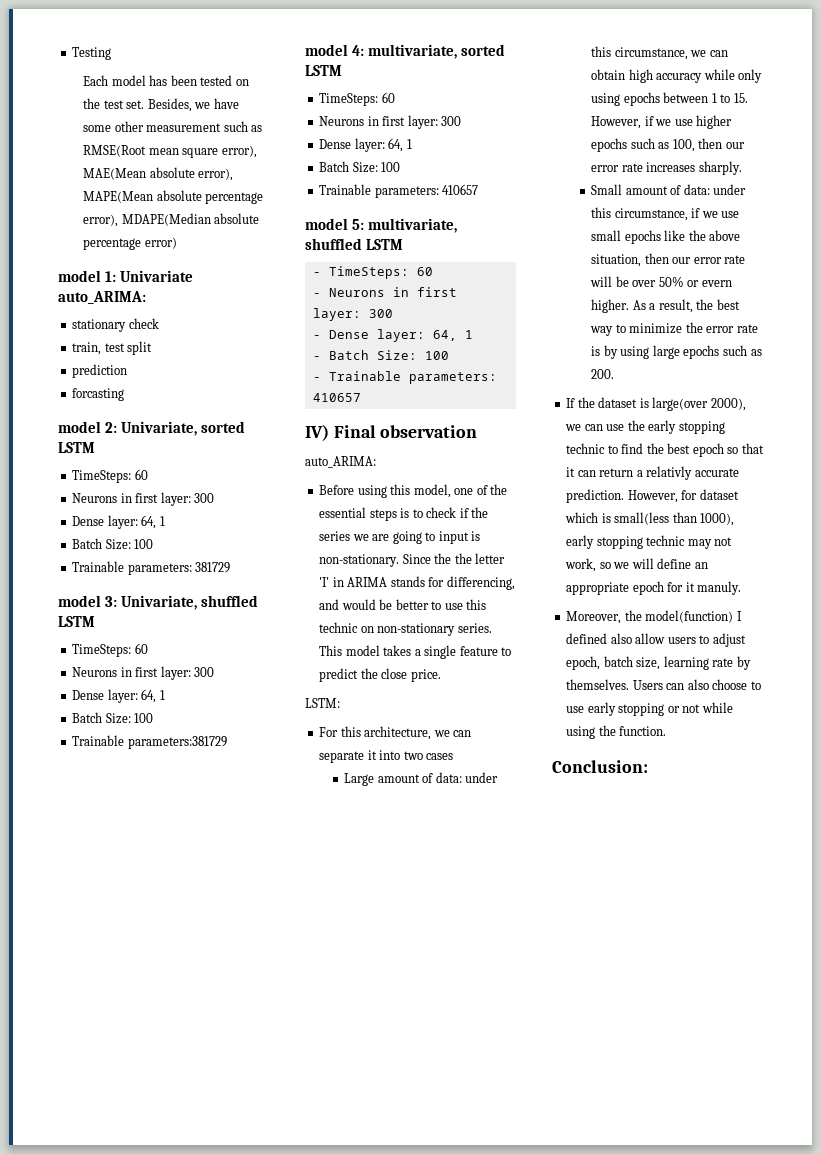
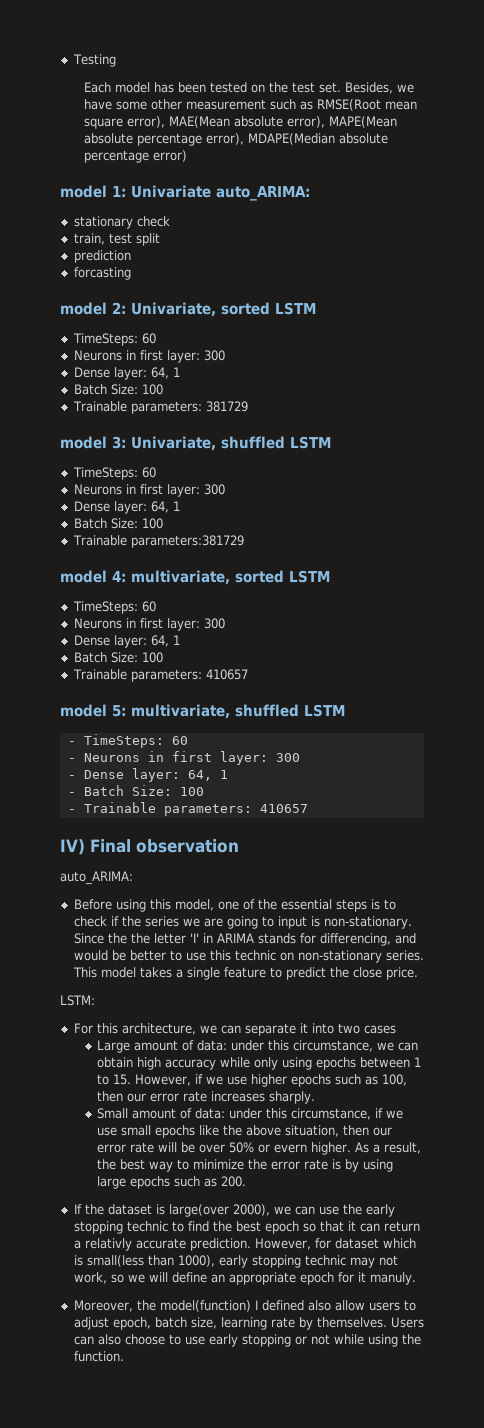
[552,760,648,773] // Conclusion: -> (124, 1356) none

